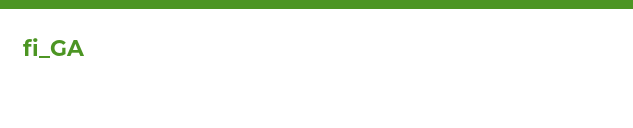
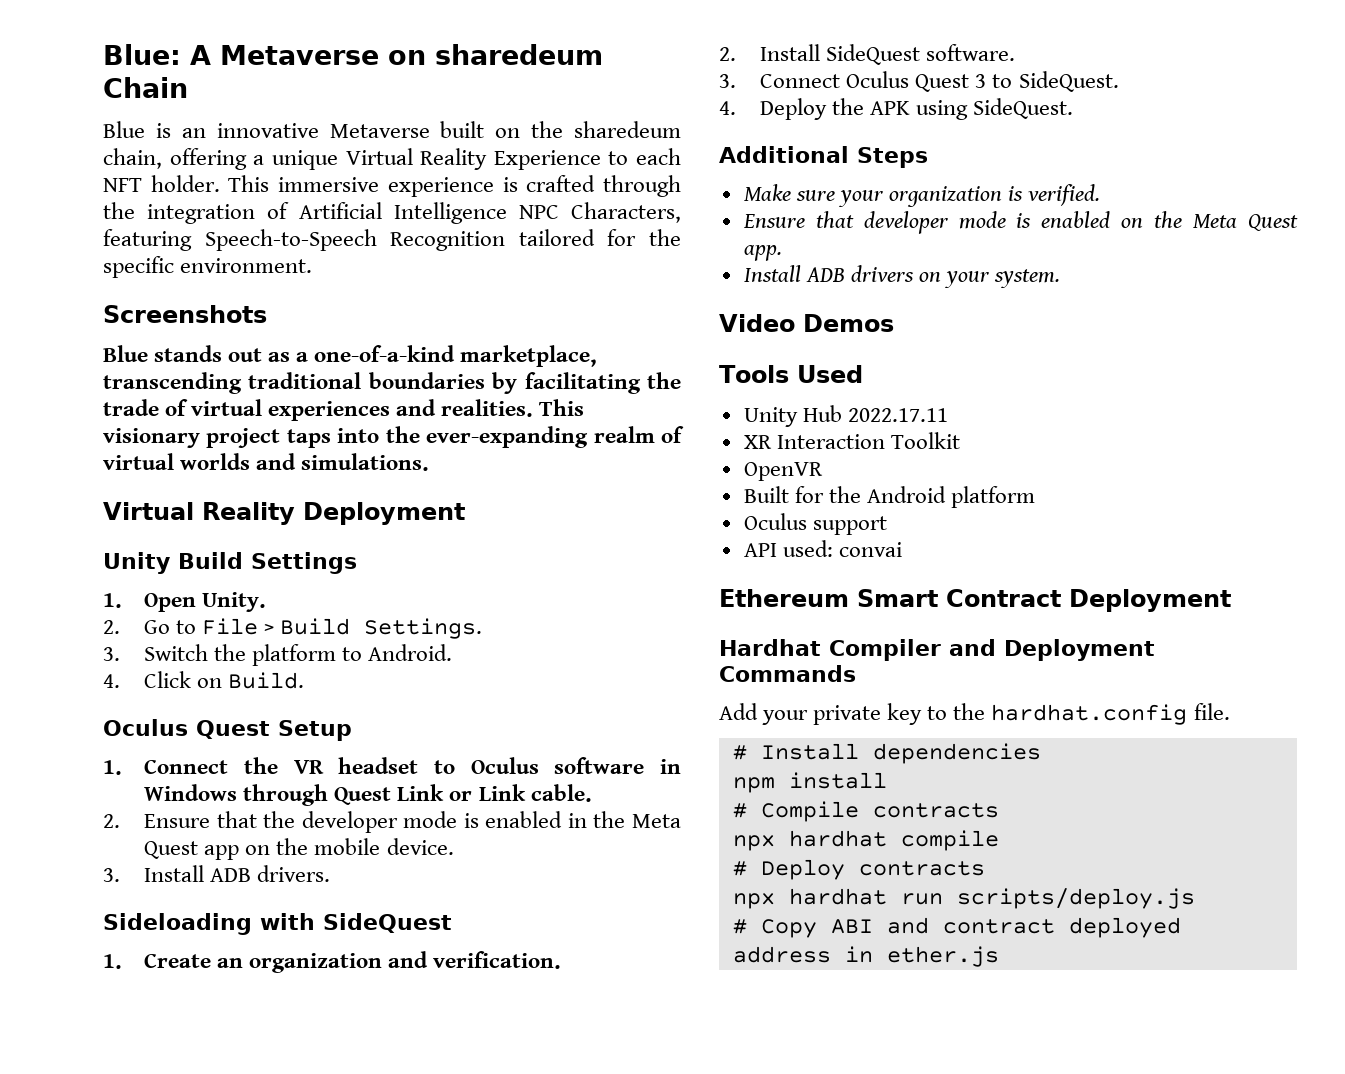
[23,38,85,58] fi_GA -> [103,44,603,65] [103,77,188,98] [103,121,681,138] [103,148,681,170] [103,175,681,197] [103,202,681,224] [103,229,682,251] [103,256,313,278] [103,305,267,323] [103,345,598,367] [103,372,681,394] [103,399,585,421] [103,426,685,448] [103,453,430,471] [103,502,465,525] [103,552,357,574] [103,592,267,612] [103,618,483,639] [103,644,453,666] [103,671,305,689] [103,719,352,741] [103,757,681,775] [144,784,592,806] [103,811,681,833] [144,838,454,860] [103,865,331,882] [103,913,452,935] [103,951,562,973] [719,44,1016,65] [719,71,1119,92] [719,98,1074,120] [719,146,928,168] [743,184,1101,207] [742,211,1298,234] [743,245,782,261] [743,265,1061,288] [719,314,894,332] [719,365,863,383] [743,405,948,427] [743,432,960,449] [743,462,823,481] [743,486,1036,508] [743,513,887,535] [743,540,902,557] [719,589,1231,612] [719,639,1155,661] [719,665,856,682] [719,703,1230,725] [732,743,1041,764] [732,772,887,793] [732,801,999,822] [732,830,999,851] [732,859,985,880] [732,888,1195,909] [732,917,1181,938] [732,946,999,967] Blue: A Metaverse on sharedeum Chain // Blue is an innovative Metaverse built on the sharedeum chain, offering a unique Virtual Reality Experience to each NFT holder. This immersive experience is crafted through the integration of Artificial Intelligence NPC Characters, featuring Speech-to-Speech Recognition tailored for the specific environment. // Screenshots // Blue stands out as a one-of-a-kind marketplace, transcending traditional boundaries by facilitating the trade of virtual experiences and realities. This visionary project taps into the ever-expanding realm of virtual worlds and simulations. // Virtual Reality Deployment // Unity Build Settings // 1. Open Unity. // 2. Go to File > Build Settings. // 3. Switch the platform to Android. // 4. Click on Build. // Oculus Quest Setup // 1. Connect the VR headset to Oculus software in Windows through Quest Link or Link cable. // 2. Ensure that the developer mode is enabled in the Meta Quest app on the mobile device. // 3. Install ADB drivers. // Sideloading with SideQuest // 1. Create an organization and verification. // 2. Install SideQuest software. // 3. Connect Oculus Quest 3 to SideQuest. // 4. Deploy the APK using SideQuest. // Additional Steps // Make sure your organization is verified. // Ensure that developer mode is enabled on the Meta Quest app. // Install ADB drivers on your system. // Video Demos // Tools Used // Unity Hub 2022.17.11 // XR Interaction Toolkit // OpenVR // Built for the Android platform // Oculus support // API used: convai // Ethereum Smart Contract Deployment // Hardhat Compiler and Deployment Commands // Add your private key to the hardhat.config file. // # Install dependencies // npm install // # Compile contracts // npx hardhat compile // # Deploy contracts // npx hardhat run scripts/deploy.js // # Copy ABI and contract deployed address in ether.js

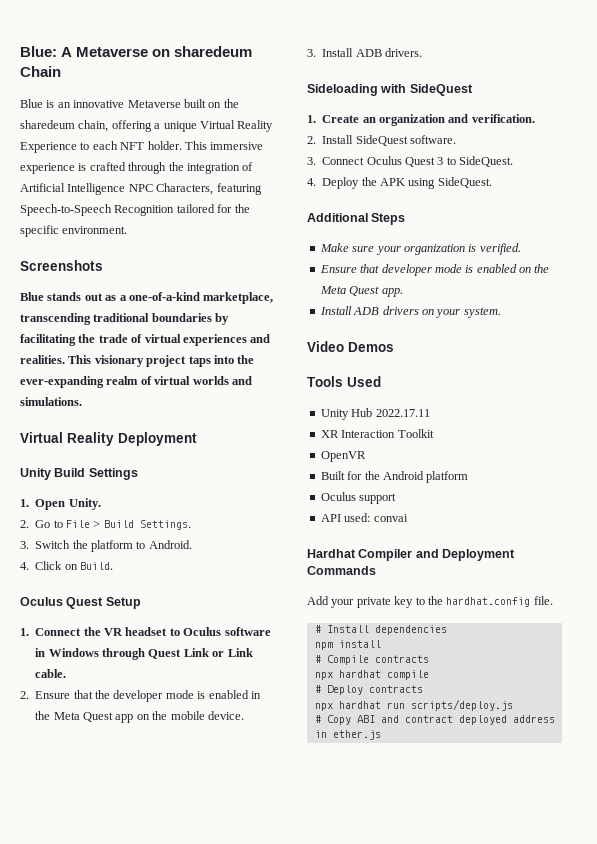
[719,589,1231,612] // Ethereum Smart Contract Deployment -> (408, 518) none

